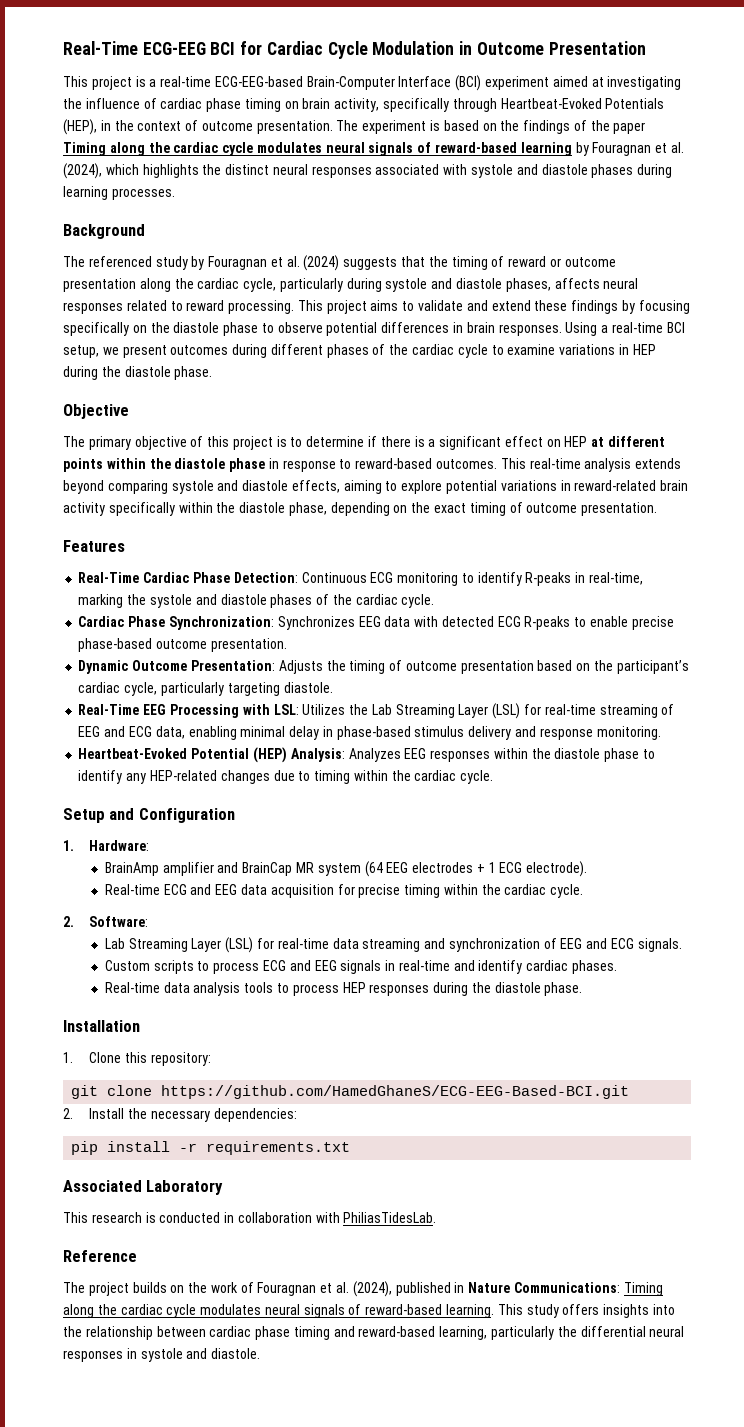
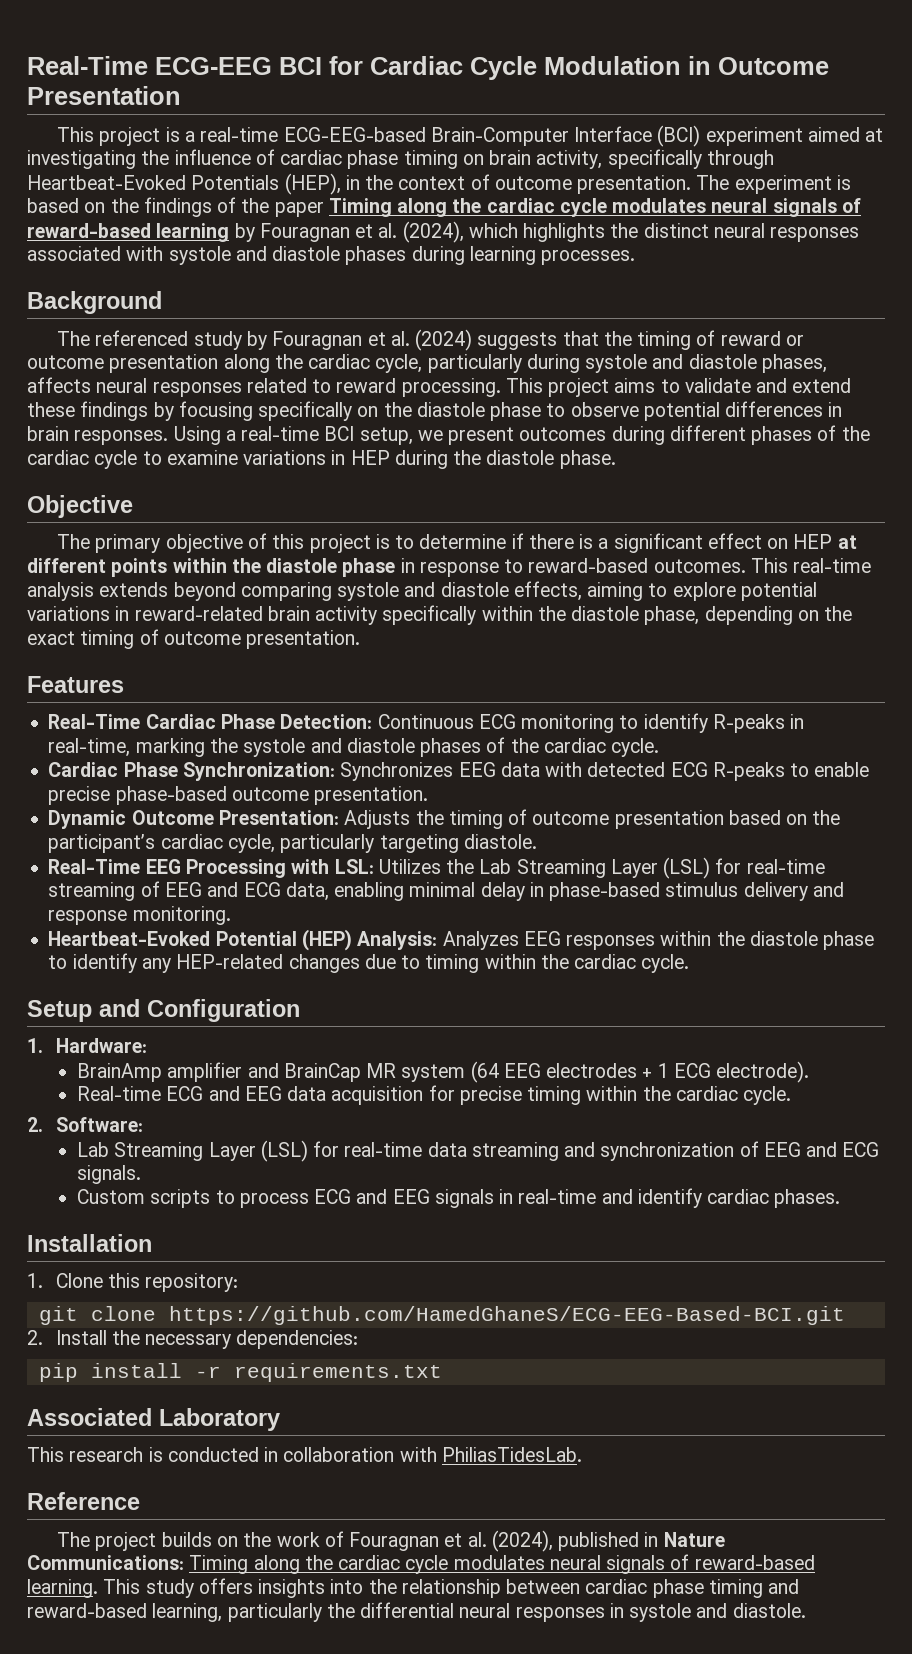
[104,982,583,996] // Real-time data analysis tools to process HEP responses during the diastole phase. -> (841, 1198) none

